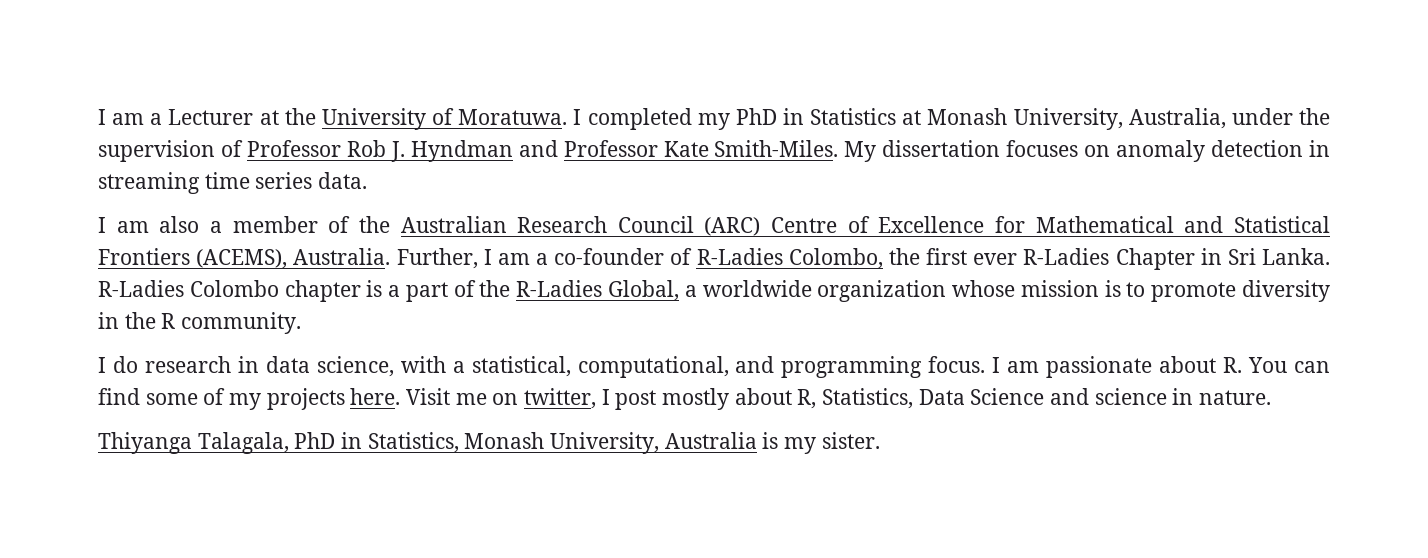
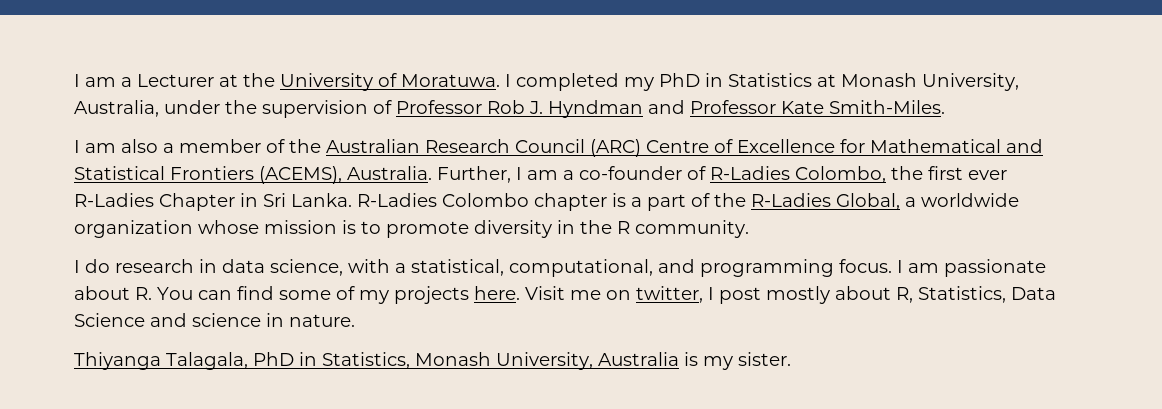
[844,140,1330,162] [98,172,368,194] My dissertation focuses on anomaly detection in streaming time series data. -> (945, 107) none

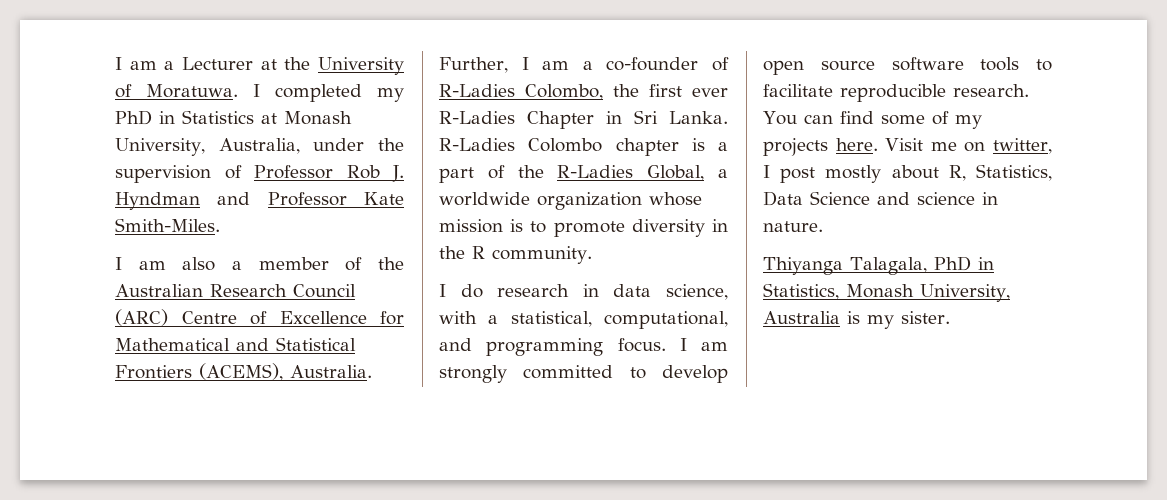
[944,259,1046,277] [74,286,152,300] passionate about R. -> [439,365,728,383] [763,57,1052,75] [763,84,1029,102] strongly committed to develop open source software tools to facilitate reproducible research.

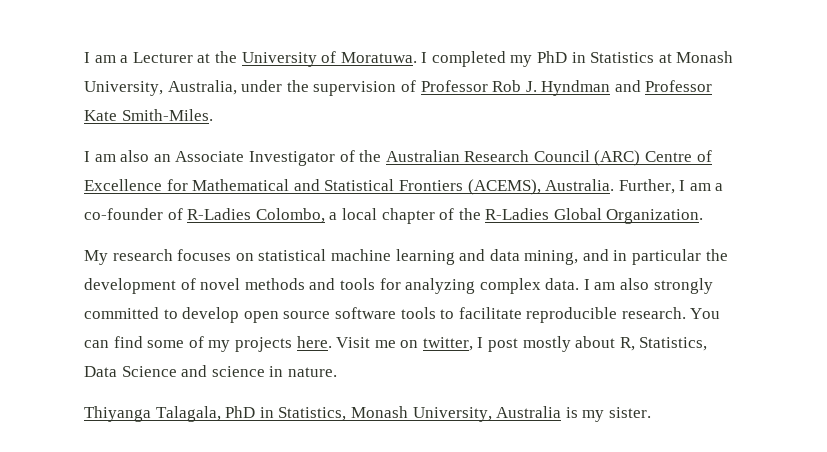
[232,257,329,270] a member -> [153,151,335,166] an Associate Investigator
[613,84,728,97] [439,110,728,129] [439,138,728,156] [439,165,728,183] [439,192,702,210] [439,219,728,237] [439,246,592,264] [439,284,728,300] [439,311,728,329] [439,338,728,356] the first ever R-Ladies Chapter in Sri Lanka. R-Ladies Colombo chapter is a part of the R-Ladies Global, a worldwide organization whose mission is to promote diversity in the R community. // I do research in data science, with a statistical, computational, and programming focus. I am -> [329,208,704,224] [84,249,728,265] [84,278,650,294] a local chapter of the R-Ladies Global Organization. // My research focuses on statistical machine learning and data mining, and in particular the development of novel methods and tools for analyzing complex data. I am also

